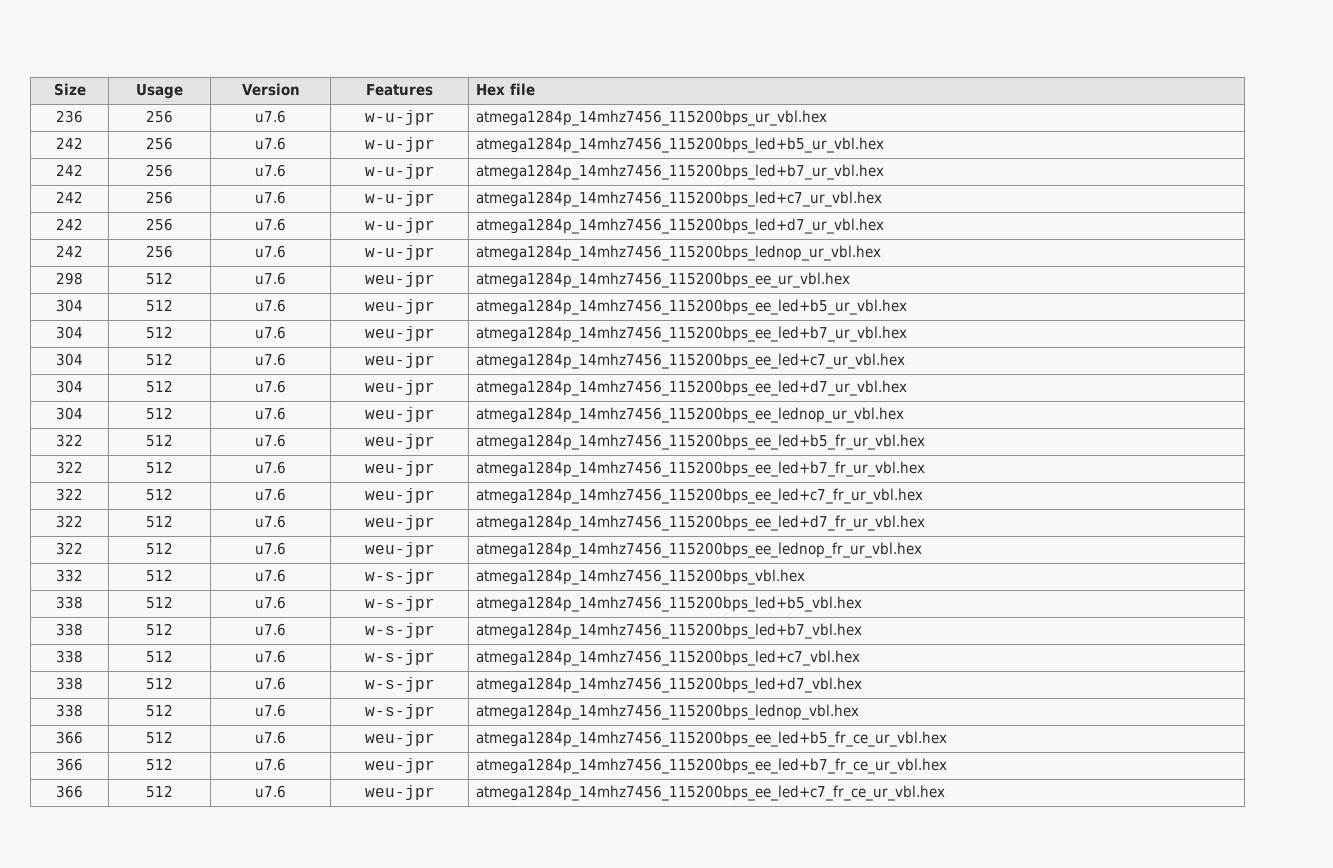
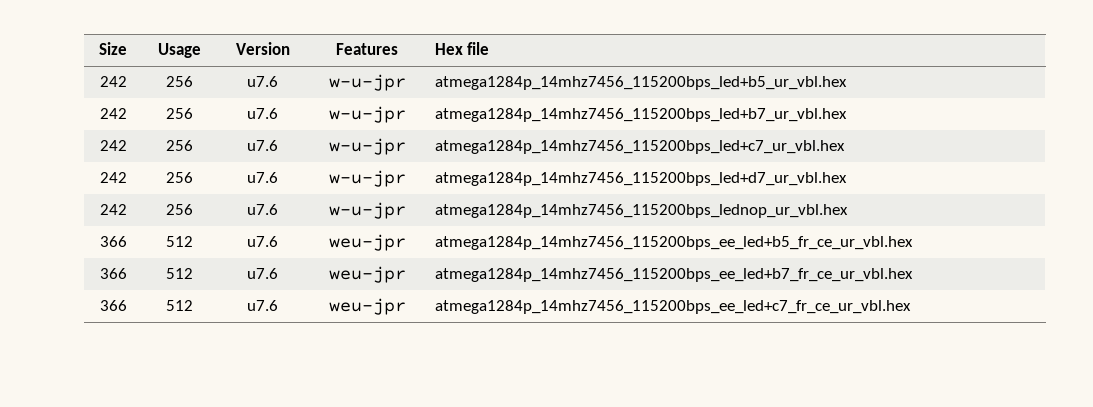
[56,110,83,123] [146,110,173,123] [255,110,286,123] [364,110,435,125] [476,110,828,126] // 236 | 256 | u7.6 | w-u-jpr | atmega1284p_14mhz7456_115200bps_ur_vbl.hex -> (490, 48) none
[56,272,83,285] [146,272,173,285] [255,272,286,285] [364,272,435,287] [476,272,851,288] [56,299,83,312] [146,299,173,312] [255,299,286,312] [364,299,435,314] [476,299,908,315] [56,326,83,339] [146,326,173,339] [255,326,286,339] [364,326,435,341] [476,326,908,342] [56,353,83,366] [146,353,173,366] [255,353,286,366] [364,353,435,368] [476,353,906,369] [56,380,83,393] [146,380,173,393] [255,380,286,393] [364,380,435,395] [476,380,908,396] [56,407,83,420] [146,407,173,420] [255,407,286,420] [364,407,435,422] [476,407,905,423] [56,434,83,447] [146,434,173,447] [255,434,286,447] [364,434,435,449] [476,434,926,450] [56,461,83,474] [146,461,173,474] [255,461,286,474] [364,461,435,476] [476,461,926,477] [56,488,83,501] [146,488,173,501] [255,488,286,501] [364,488,435,503] [476,488,924,504] [56,515,83,528] [146,515,173,528] [255,515,286,528] [364,515,435,530] [476,515,926,531] [56,542,83,555] [146,542,173,555] [255,542,286,555] [364,542,435,557] [476,542,923,558] [56,569,83,582] [146,569,173,582] [255,569,286,582] [364,569,435,584] [476,569,806,585] [56,596,83,609] [146,596,173,609] [255,596,286,609] [364,596,435,611] [476,596,863,612] [56,623,83,636] [146,623,173,636] [255,623,286,636] [364,623,435,638] [476,623,863,639] [56,650,83,663] [146,650,173,663] [255,650,286,663] [364,650,435,665] [476,650,861,666] [56,677,83,690] [146,677,173,690] [255,677,286,690] [364,677,435,692] [476,677,863,693] [56,704,83,717] [146,704,173,717] [255,704,286,717] [364,704,435,719] [476,704,860,720] // 298 | 512 | u7.6 | weu-jpr | atmega1284p_14mhz7456_115200bps_ee_ur_vbl.hex // 304 | 512 | u7.6 | weu-jpr | atmega1284p_14mhz7456_115200bps_ee_led+b5_ur_vbl.hex // 304 | 512 | u7.6 | weu-jpr | atmega1284p_14mhz7456_115200bps_ee_led+b7_ur_vbl.hex // 304 | 512 | u7.6 | weu-jpr | atmega1284p_14mhz7456_115200bps_ee_led+c7_ur_vbl.hex // 304 | 512 | u7.6 | weu-jpr | atmega1284p_14mhz7456_115200bps_ee_led+d7_ur_vbl.hex // 304 | 512 | u7.6 | weu-jpr | atmega1284p_14mhz7456_115200bps_ee_lednop_ur_vbl.hex // 322 | 512 | u7.6 | weu-jpr | atmega1284p_14mhz7456_115200bps_ee_led+b5_fr_ur_vbl.hex // 322 | 512 | u7.6 | weu-jpr | atmega1284p_14mhz7456_115200bps_ee_led+b7_fr_ur_vbl.hex // 322 | 512 | u7.6 | weu-jpr | atmega1284p_14mhz7456_115200bps_ee_led+c7_fr_ur_vbl.hex // 322 | 512 | u7.6 | weu-jpr | atmega1284p_14mhz7456_115200bps_ee_led+d7_fr_ur_vbl.hex // 322 | 512 | u7.6 | weu-jpr | atmega1284p_14mhz7456_115200bps_ee_lednop_fr_ur_vbl.hex // 332 | 512 | u7.6 | w-s-jpr | atmega1284p_14mhz7456_115200bps_vbl.hex // 338 | 512 | u7.6 | w-s-jpr | atmega1284p_14mhz7456_115200bps_led+b5_vbl.hex // 338 | 512 | u7.6 | w-s-jpr | atmega1284p_14mhz7456_115200bps_led+b7_vbl.hex // 338 | 512 | u7.6 | w-s-jpr | atmega1284p_14mhz7456_115200bps_led+c7_vbl.hex // 338 | 512 | u7.6 | w-s-jpr | atmega1284p_14mhz7456_115200bps_led+d7_vbl.hex // 338 | 512 | u7.6 | w-s-jpr | atmega1284p_14mhz7456_115200bps_lednop_vbl.hex -> (848, 211) none

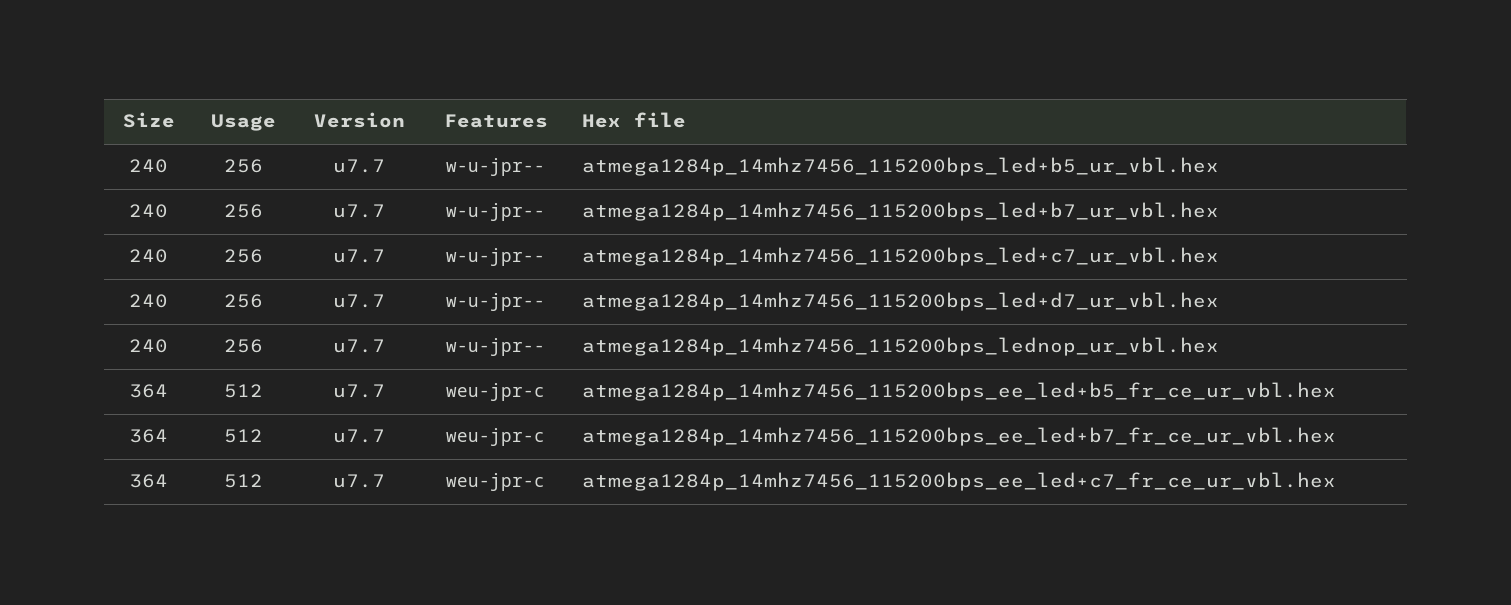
[99,76,127,87] [166,76,193,87] [247,76,278,87] [328,74,406,91] 242 | 256 | u7.6 | w-u-jpr -> [129,159,168,173] [224,159,263,173] [333,159,385,173] [446,158,545,176] 240 | 256 | u7.7 | w-u-jpr--
[99,108,127,119] [166,108,193,119] [247,108,278,119] [328,106,406,123] 242 | 256 | u7.6 | w-u-jpr -> [129,204,168,218] [224,204,263,218] [333,204,385,218] [446,203,545,221] 240 | 256 | u7.7 | w-u-jpr--
[99,140,127,151] [166,140,193,151] [247,140,278,151] [328,138,406,155] 242 | 256 | u7.6 | w-u-jpr -> [129,249,168,263] [224,249,263,263] [333,249,385,263] [446,248,545,266] 240 | 256 | u7.7 | w-u-jpr--
[99,172,127,183] [166,172,193,183] [247,172,278,183] [328,170,406,187] 242 | 256 | u7.6 | w-u-jpr -> [129,294,168,308] [224,294,263,308] [333,294,385,308] [446,293,545,311] 240 | 256 | u7.7 | w-u-jpr--
[99,204,127,215] [166,204,193,215] [247,204,278,215] [328,202,406,219] 242 | 256 | u7.6 | w-u-jpr -> [129,339,168,353] [224,339,263,353] [333,339,385,353] [446,338,545,356] 240 | 256 | u7.7 | w-u-jpr--
[99,236,127,247] [166,236,193,247] [247,236,278,247] [328,234,406,251] 366 | 512 | u7.6 | weu-jpr -> [129,384,168,398] [224,384,263,398] [333,384,385,398] [446,383,545,401] 364 | 512 | u7.7 | weu-jpr-c
[99,268,127,279] [166,268,193,279] [247,268,278,279] [328,266,406,283] 366 | 512 | u7.6 | weu-jpr -> [129,429,168,443] [224,429,263,443] [333,429,385,443] [446,428,545,446] 364 | 512 | u7.7 | weu-jpr-c
[99,300,127,311] [166,300,193,311] [247,300,278,311] [328,298,406,315] 366 | 512 | u7.6 | weu-jpr -> [129,474,168,488] [224,474,263,488] [333,474,385,488] [446,473,545,491] 364 | 512 | u7.7 | weu-jpr-c

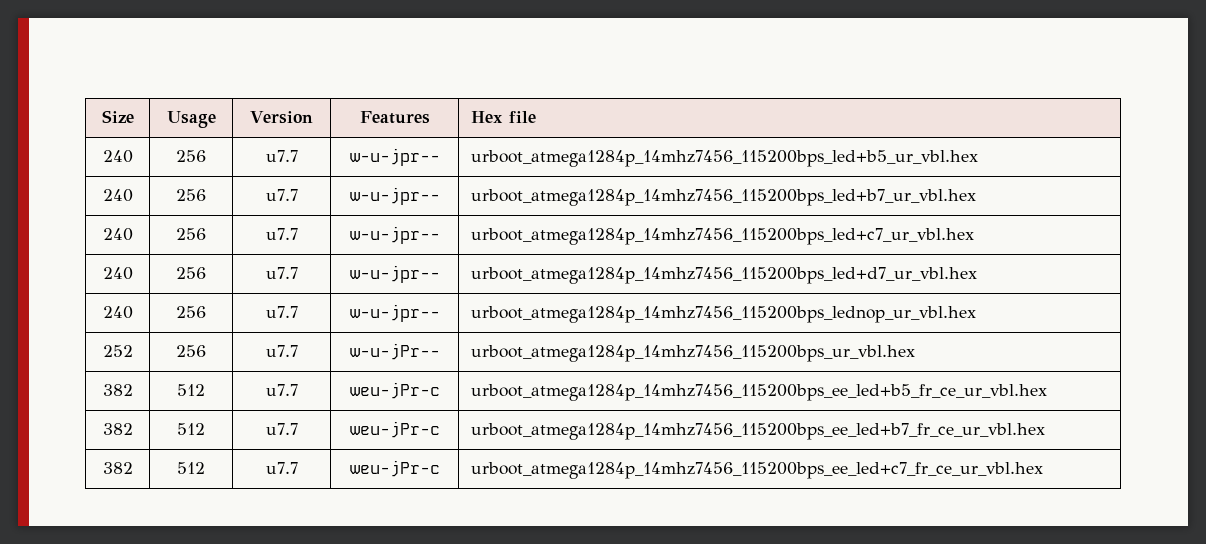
[581,157,1219,176] [129,204,168,218] [224,204,263,218] [333,204,385,218] [446,203,545,221] [581,202,1219,221] [129,249,168,263] [224,249,263,263] [333,249,385,263] [446,248,545,266] [581,247,1219,266] [129,294,168,308] [224,294,263,308] [333,294,385,308] [446,293,545,311] [581,292,1219,311] [129,339,168,353] [224,339,263,353] [333,339,385,353] [446,338,545,356] [581,337,1219,356] [129,384,168,398] [224,384,263,398] [333,384,385,398] [446,383,545,401] [581,382,1336,401] [129,429,168,443] [224,429,263,443] [333,429,385,443] [446,428,545,446] [581,427,1336,446] [129,474,168,488] [224,474,263,488] [333,474,385,488] [446,473,545,491] [581,472,1336,491] atmega1284p_14mhz7456_115200bps_led+b5_ur_vbl.hex // 240 | 256 | u7.7 | w-u-jpr-- | atmega1284p_14mhz7456_115200bps_led+b7_ur_vbl.hex // 240 | 256 | u7.7 | w-u-jpr-- | atmega1284p_14mhz7456_115200bps_led+c7_ur_vbl.hex // 240 | 256 | u7.7 | w-u-jpr-- | atmega1284p_14mhz7456_115200bps_led+d7_ur_vbl.hex // 240 | 256 | u7.7 | w-u-jpr-- | atmega1284p_14mhz7456_115200bps_lednop_ur_vbl.hex // 364 | 512 | u7.7 | weu-jpr-c | atmega1284p_14mhz7456_115200bps_ee_led+b5_fr_ce_ur_vbl.hex // 364 | 512 | u7.7 | weu-jpr-c | atmega1284p_14mhz7456_115200bps_ee_led+b7_fr_ce_ur_vbl.hex // 364 | 512 | u7.7 | weu-jpr-c | atmega1284p_14mhz7456_115200bps_ee_led+c7_fr_ce_ur_vbl.hex -> [470,150,978,167] [102,189,133,202] [176,189,206,201] [265,189,298,201] [349,187,440,205] [470,189,976,206] [102,228,133,241] [176,228,206,240] [265,228,298,240] [349,226,440,244] [470,228,974,245] [102,267,133,280] [176,267,206,279] [265,267,298,279] [349,265,440,283] [470,267,977,284] [102,306,133,319] [176,306,206,318] [265,306,298,318] [349,304,440,322] [470,306,976,323] [102,345,133,357] [176,345,206,357] [265,345,298,357] [349,343,440,360] [470,345,915,362] [102,384,133,396] [177,384,205,396] [265,384,298,396] [349,382,440,399] [470,384,1047,401] [102,423,133,435] [177,423,205,435] [265,423,298,435] [349,421,440,438] [470,423,1045,440] [102,462,133,474] [177,462,205,474] [265,462,298,474] [349,460,440,477] [470,462,1043,479] urboot_atmega1284p_14mhz7456_115200bps_led+b5_ur_vbl.hex // 240 | 256 | u7.7 | w-u-jpr-- | urboot_atmega1284p_14mhz7456_115200bps_led+b7_ur_vbl.hex // 240 | 256 | u7.7 | w-u-jpr-- | urboot_atmega1284p_14mhz7456_115200bps_led+c7_ur_vbl.hex // 240 | 256 | u7.7 | w-u-jpr-- | urboot_atmega1284p_14mhz7456_115200bps_led+d7_ur_vbl.hex // 240 | 256 | u7.7 | w-u-jpr-- | urboot_atmega1284p_14mhz7456_115200bps_lednop_ur_vbl.hex // 252 | 256 | u7.7 | w-u-jPr-- | urboot_atmega1284p_14mhz7456_115200bps_ur_vbl.hex // 382 | 512 | u7.7 | weu-jPr-c | urboot_atmega1284p_14mhz7456_115200bps_ee_led+b5_fr_ce_ur_vbl.hex // 382 | 512 | u7.7 | weu-jPr-c | urboot_atmega1284p_14mhz7456_115200bps_ee_led+b7_fr_ce_ur_vbl.hex // 382 | 512 | u7.7 | weu-jPr-c | urboot_atmega1284p_14mhz7456_115200bps_ee_led+c7_fr_ce_ur_vbl.hex

